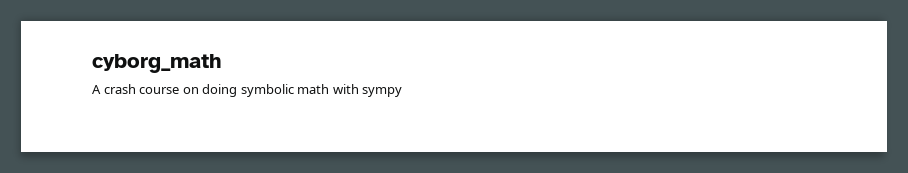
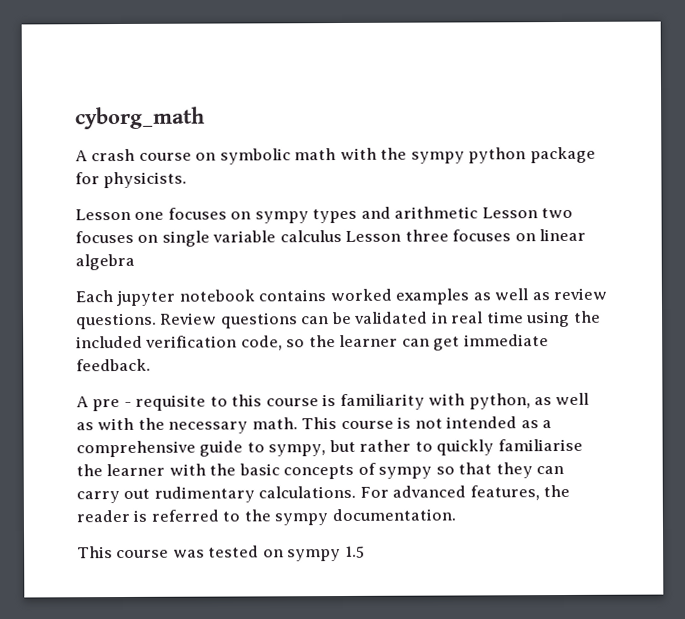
[202,84,238,97] doing -> (217, 156) none
[362,87,403,97] sympy -> [380,146,596,164] [75,171,188,189] [75,206,574,224] [75,228,587,247] [75,253,135,271] [75,287,608,307] [76,310,601,330] [76,334,549,351] [76,358,151,372] [76,392,590,412] [76,416,553,434] [76,438,583,458] [76,462,565,480] [76,484,571,504] [76,508,456,526] [77,545,365,562] the sympy python package for physicists. // Lesson one focuses on sympy types and arithmetic Lesson two focuses on single variable calculus Lesson three focuses on linear algebra // Each jupyter notebook contains worked examples as well as review questions. Review questions can be validated in real time using the included verification code, so the learner can get immediate feedback. // A pre - requisite to this course is familiarity with python, as well as with the necessary math. This course is not intended as a comprehensive guide to sympy, but rather to quickly familiarise the learner with the basic concepts of sympy so that they can carry out rudimentary calculations. For advanced features, the reader is referred to the sympy documentation. // This course was tested on sympy 1.5

